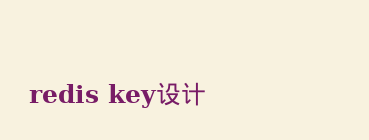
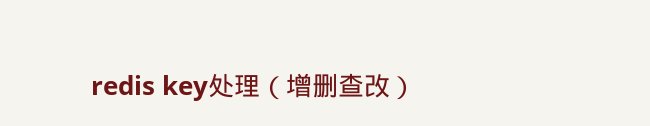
[156,82,206,106] 设计 -> [207,73,416,100] 处理（增删查改）

